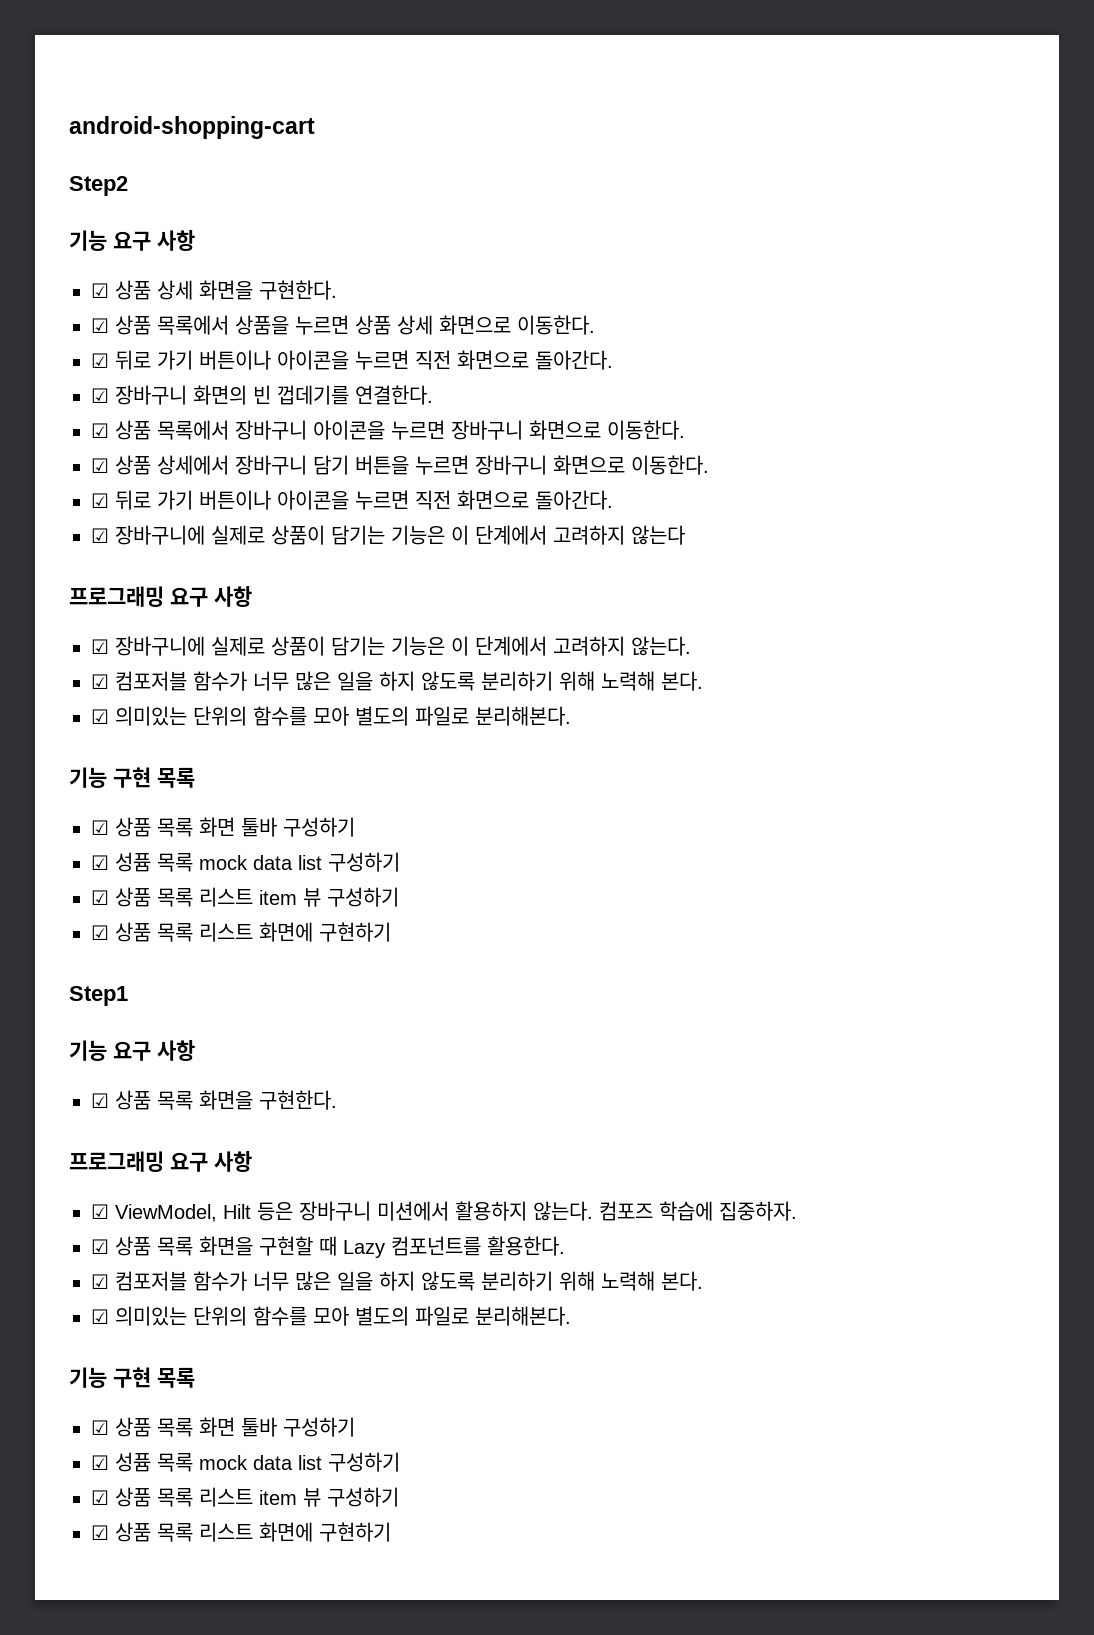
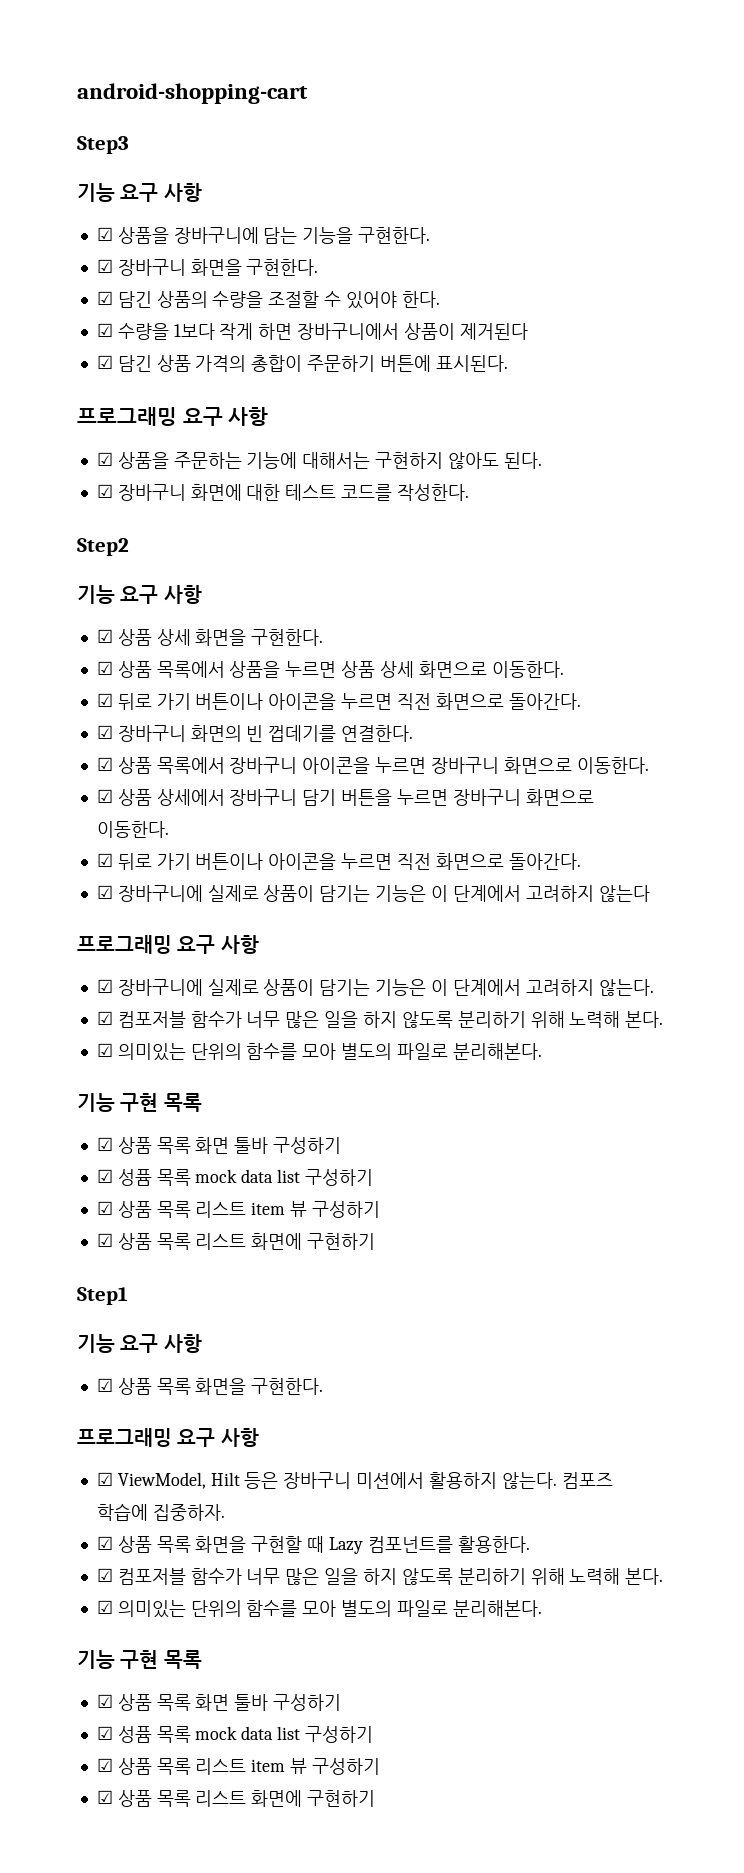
(315, 127) none -> [77,136,129,154] [77,183,202,202] [96,227,431,244] [96,259,319,276] [96,291,440,309] [96,323,528,340] [96,355,508,372] [77,407,269,426] [96,452,542,469] [96,484,469,501] // Step3 // 기능 요구 사항 // ☑ 상품을 장바구니에 담는 기능을 구현한다. // ☑ 장바구니 화면을 구현한다. // ☑ 담긴 상품의 수량을 조절할 수 있어야 한다. // ☑ 수량을 1보다 작게 하면 장바구니에서 상품이 제거된다 // ☑ 담긴 상품 가격의 총합이 주문하기 버튼에 표시된다. // 프로그래밍 요구 사항 // ☑ 상품을 주문하는 기능에 대해서는 구현하지 않아도 된다. // ☑ 장바구니 화면에 대한 테스트 코드를 작성한다.

